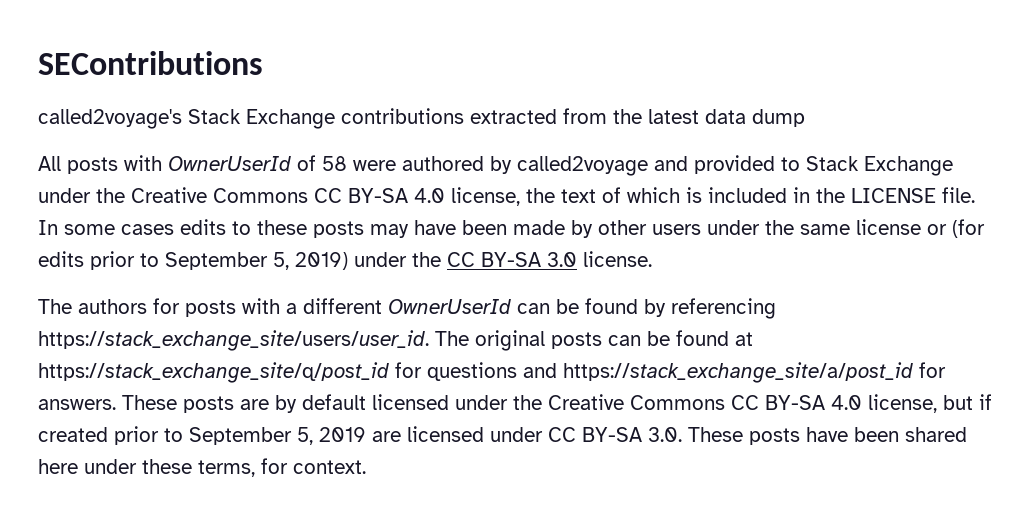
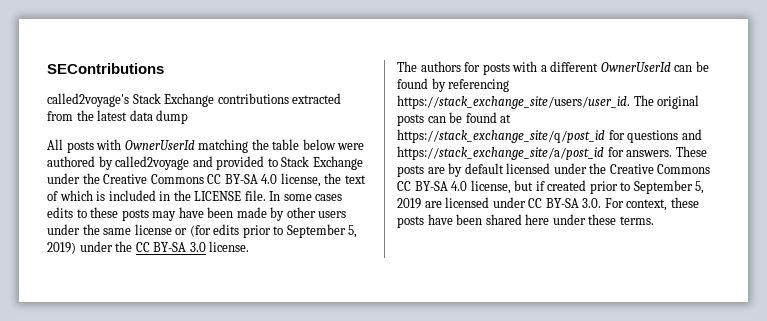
[297,155,347,171] of 58 -> [198,139,336,153] matching the table below
[688,427,743,442] These -> [604,197,699,211] For context, these
[198,458,366,477] terms, for context. -> [619,216,654,225] terms.

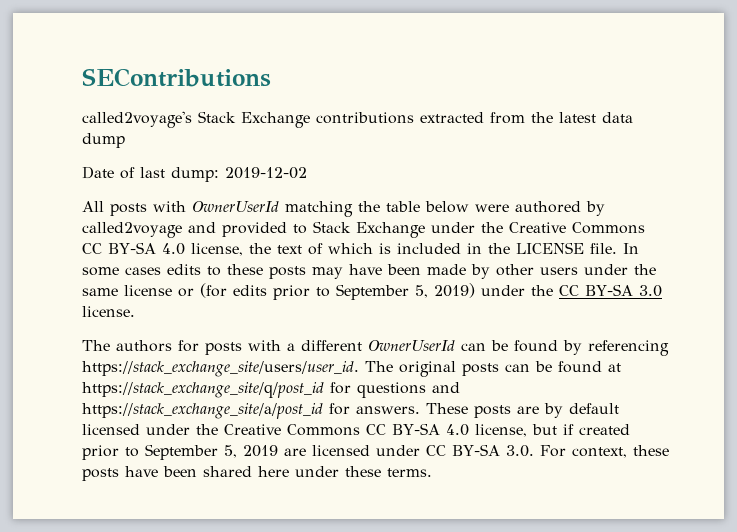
(189, 117) none -> [82,166,307,182] // Date of last dump: 2019-12-02

